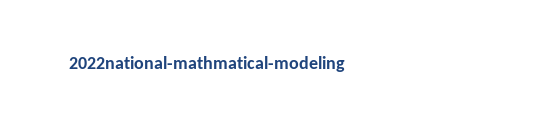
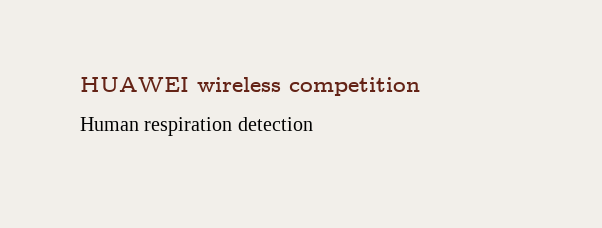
[69,56,345,72] 2022national-mathmatical-modeling -> [80,77,420,96] [80,117,313,136] HUAWEI wireless competition // Human respiration detection

